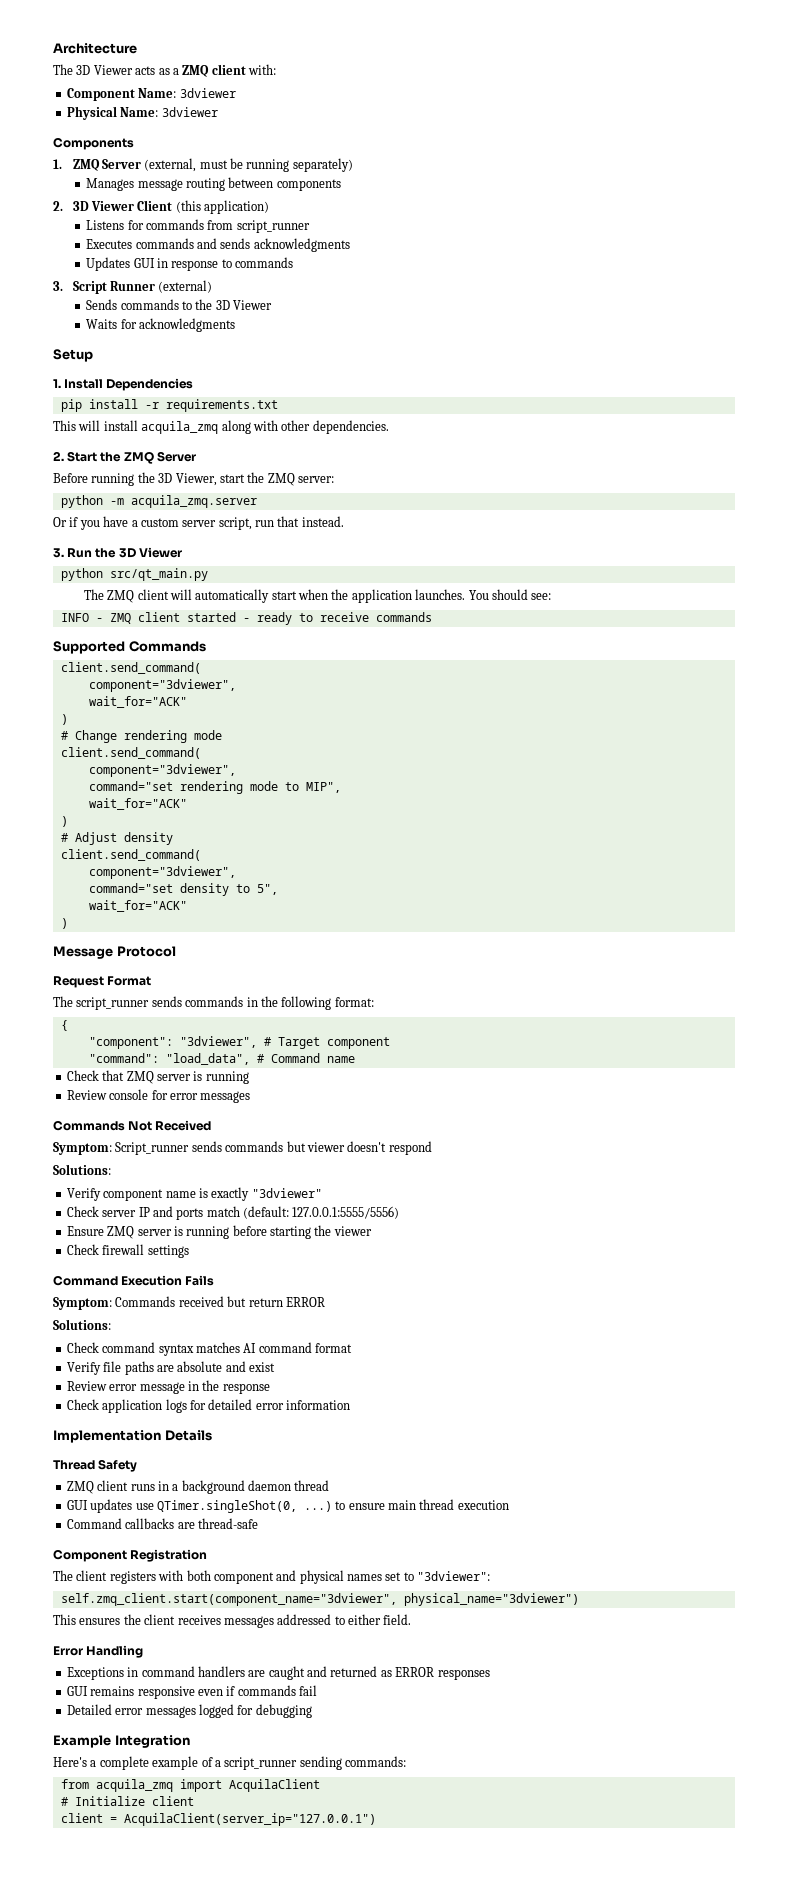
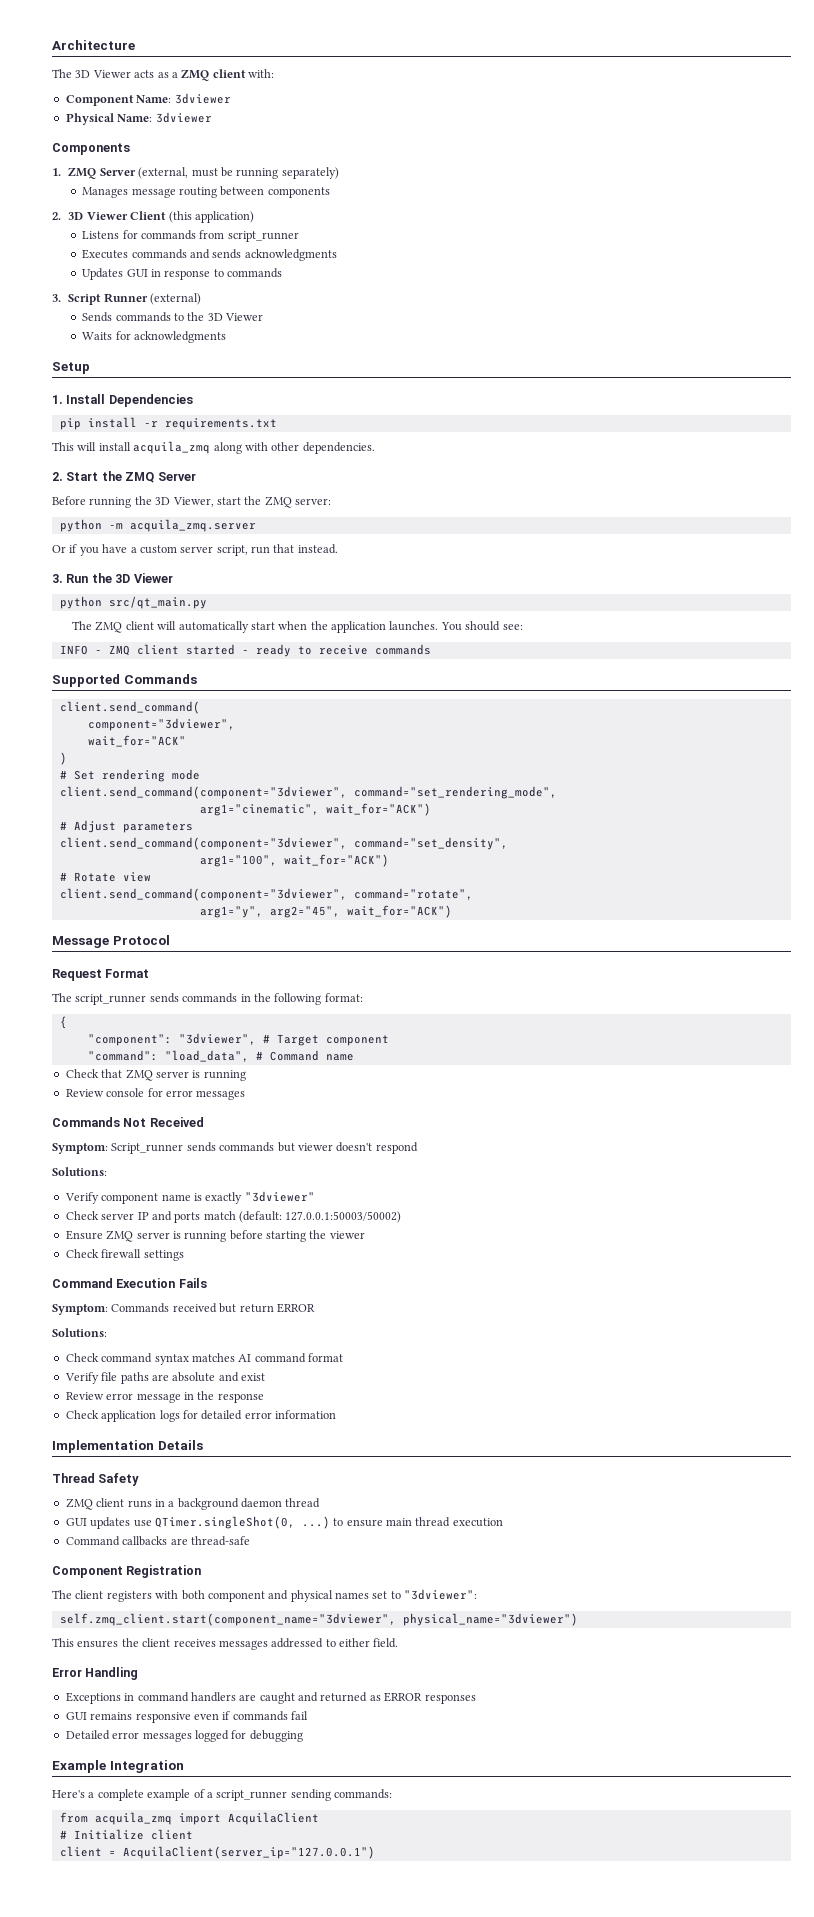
[74,730,117,743] Change -> [73,770,95,780] Set
[60,747,201,759] [88,764,236,777] [88,781,341,794] [88,798,187,810] [60,816,68,827] [60,832,173,845] [60,849,201,861] [88,866,236,879] [88,883,278,896] [88,900,187,912] [60,918,68,929] client.send_command( // component="3dviewer", // command="set rendering mode to MIP", // wait_for="ACK" // ) // # Adjust density // client.send_command( // component="3dviewer", // command="set density to 5", // wait_for="ACK" // ) -> [59,786,557,799] [199,803,431,816] [59,820,193,833] [59,837,508,850] [199,854,389,867] [59,872,151,882] [59,888,473,901] [199,905,452,918] client.send_command(component="3dviewer", command="set_rendering_mode", // arg1="cinematic", wait_for="ACK") // # Adjust parameters // client.send_command(component="3dviewer", command="set_density", // arg1="100", wait_for="ACK") // # Rotate view // client.send_command(component="3dviewer", command="rotate", // arg1="y", arg2="45", wait_for="ACK")
[292,1206,400,1219] 127.0.0.1:5555/5556) -> [285,1211,402,1223] 127.0.0.1:50003/50002)

